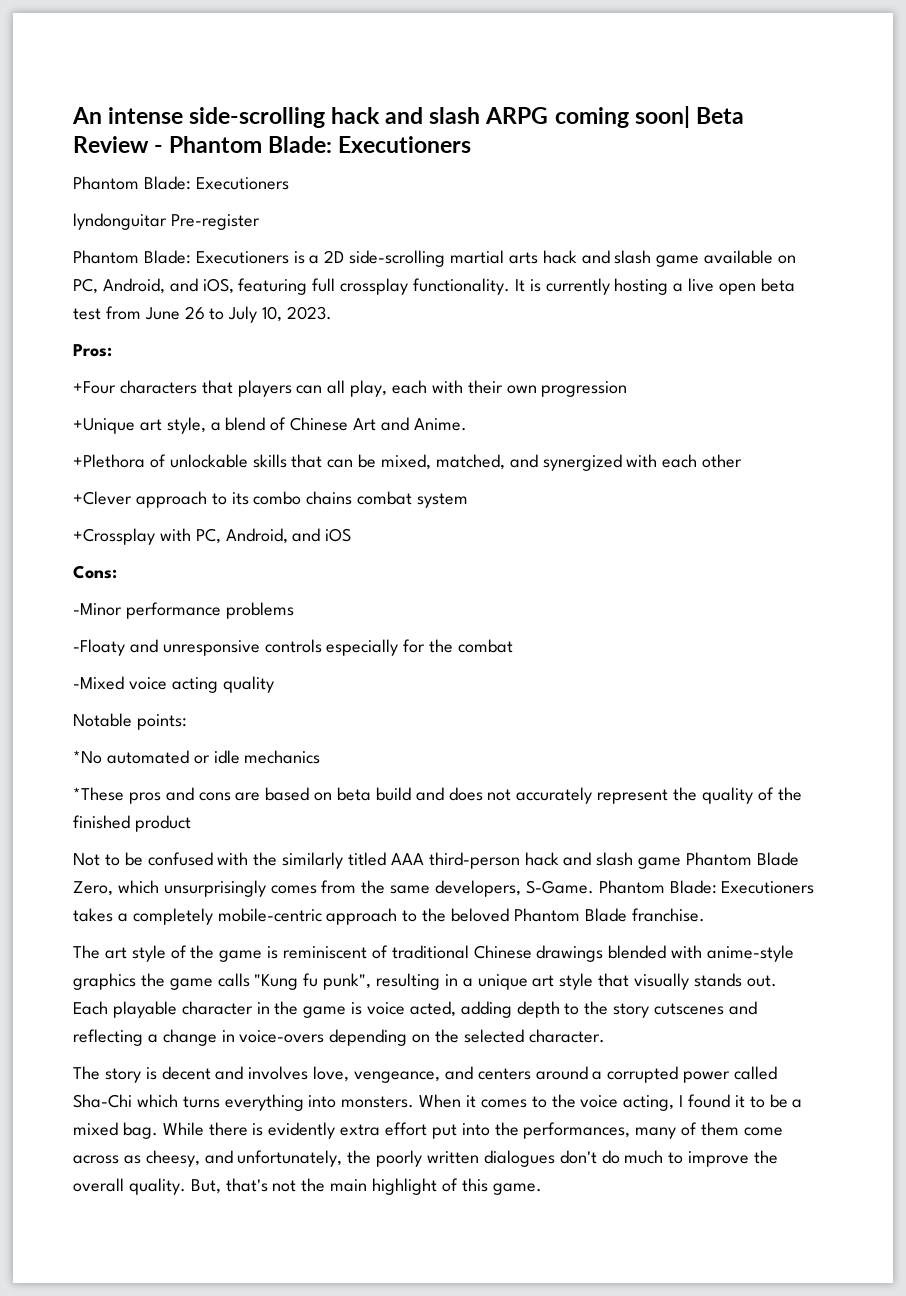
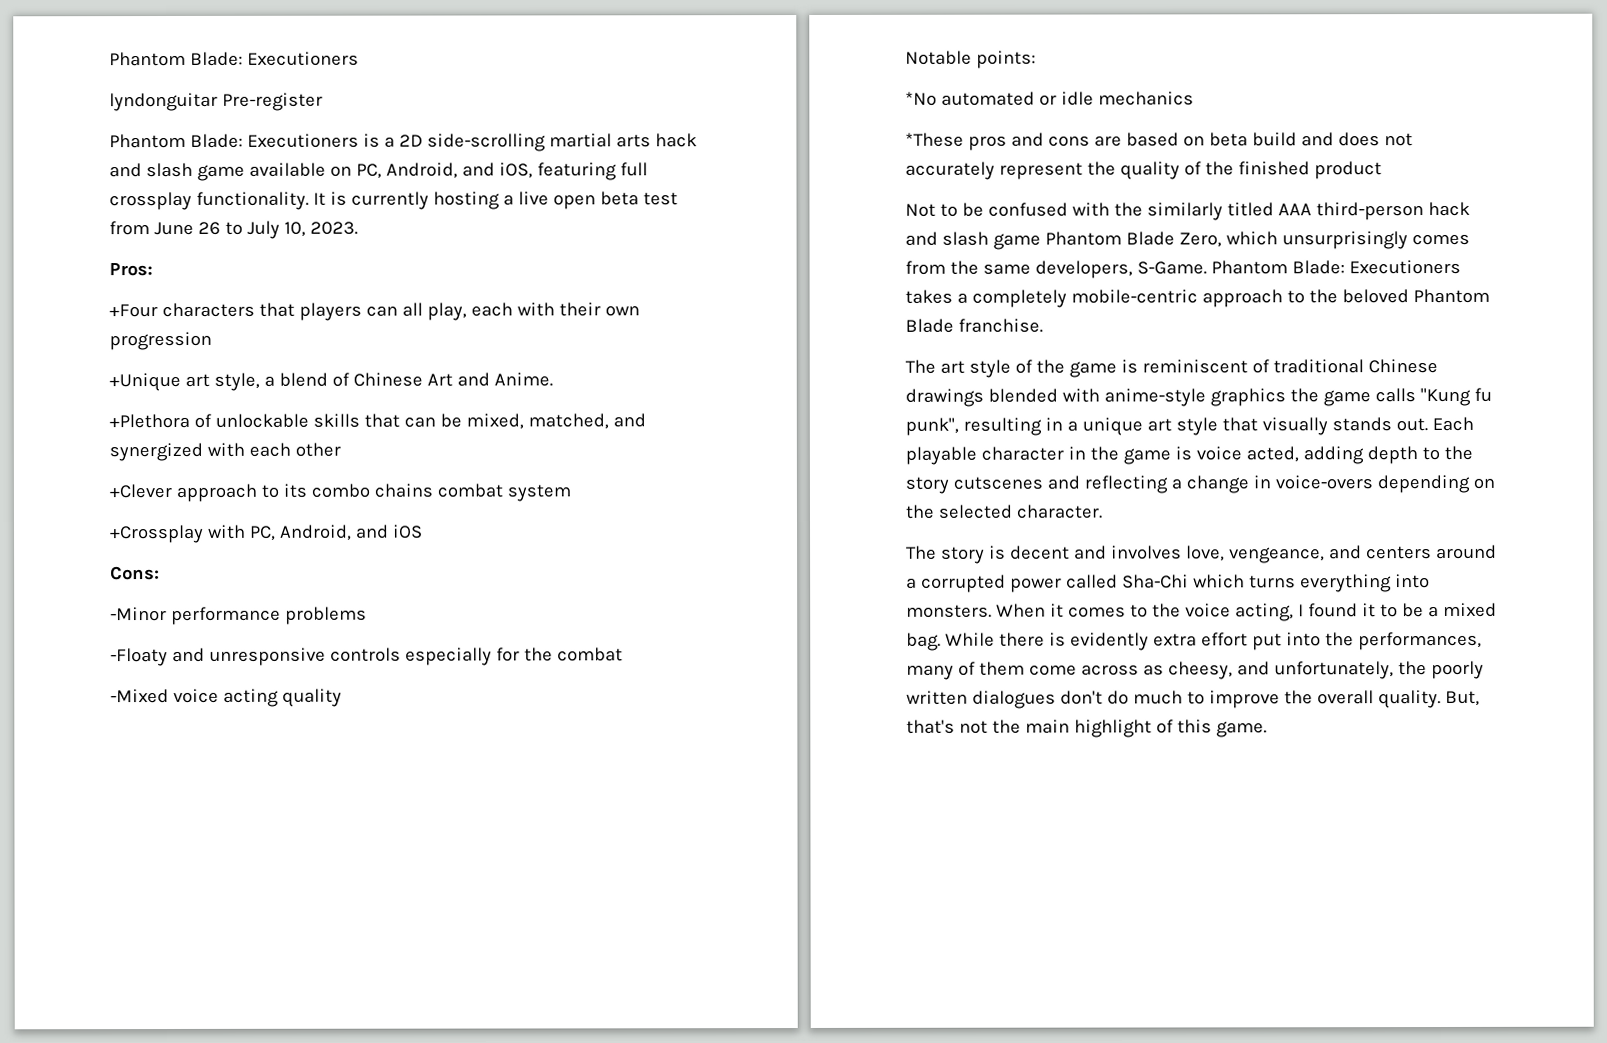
[72,106,744,128] [73,136,472,153] An intense side-scrolling hack and slash ARPG coming soon| Beta Review - Phantom Blade: Executioners // -> (109, 59) none

